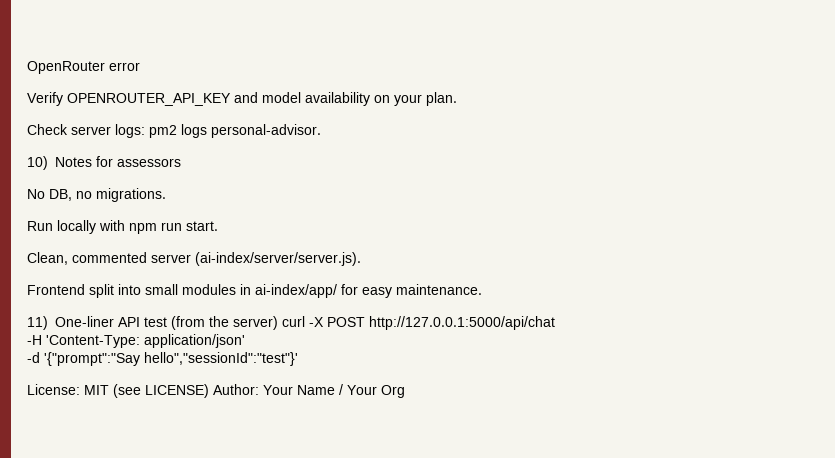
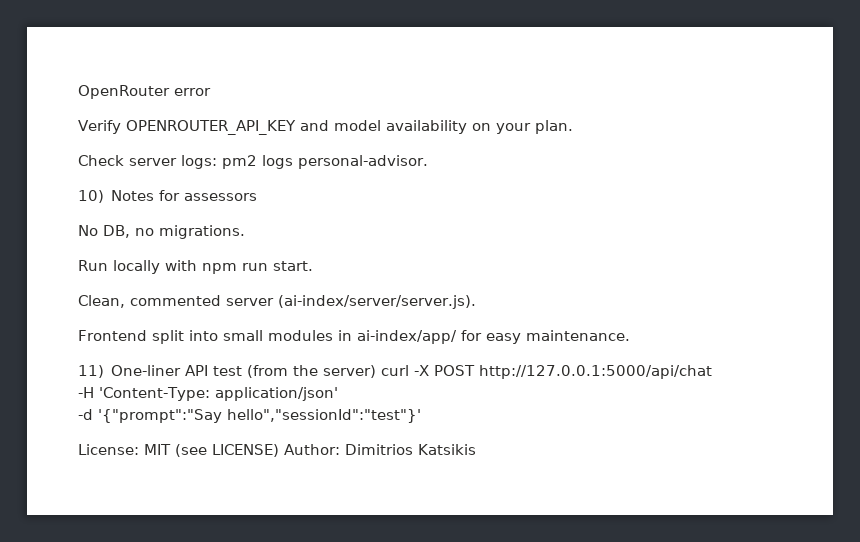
[263,384,405,398] Your Name / Your Org -> [345,444,476,455] Dimitrios Katsikis

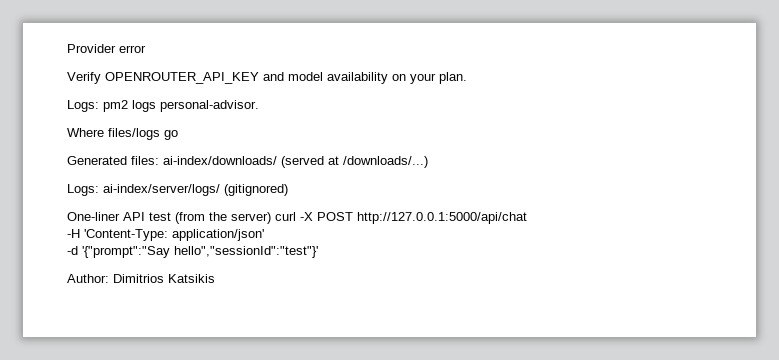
[78,85,170,99] OpenRouter -> [67,44,116,53] Provider
[78,155,217,169] Check server logs: -> [67,100,99,112] Logs:
[78,190,258,203] [78,225,245,239] [78,260,313,274] [78,295,476,309] [78,330,630,344] [78,365,104,378] 10) Notes for assessors // No DB, no migrations. // Run locally with npm run start. // Clean, commented server (ai-index/server/server.js). // Frontend split into small modules in ai-index/app/ for easy maintenance. // 11) -> [67,128,178,140] [67,156,428,168] [67,184,288,196] Where files/logs go // Generated files: ai-index/downloads/ (served at /downloads/...) // Logs: ai-index/server/logs/ (gitignored) //
[78,444,279,457] License: MIT (see LICENSE) -> (318, 252) none

